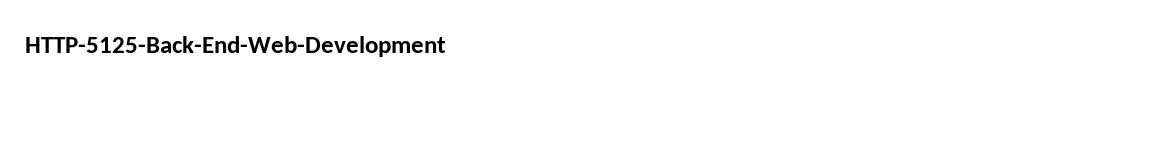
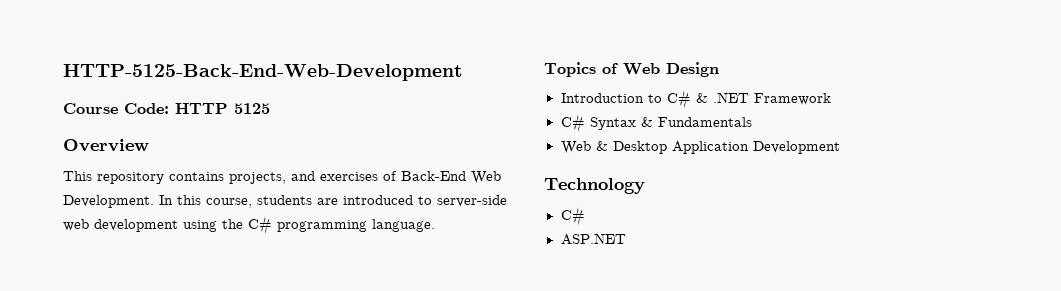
(446, 46) none -> [63,103,270,114] [63,139,149,152] [63,171,501,184] [63,195,507,208] [63,216,435,235] [544,62,719,77] [560,90,831,109] [560,114,752,133] [560,141,840,154] [544,178,645,194] [560,207,585,226] [560,233,626,245] // Course Code: HTTP 5125 // Overview // This repository contains projects, and exercises of Back-End Web Development. In this course, students are introduced to server-side web development using the C# programming language. // Topics of Web Design // Introduction to C# & .NET Framework // C# Syntax & Fundamentals // Web & Desktop Application Development // Technology // C# // ASP.NET

